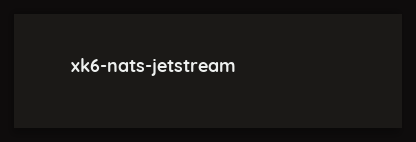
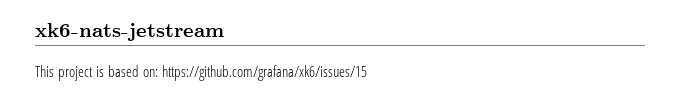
(236, 67) none -> [35,65,368,81] // This project is based on: https://github.com/grafana/xk6/issues/15

